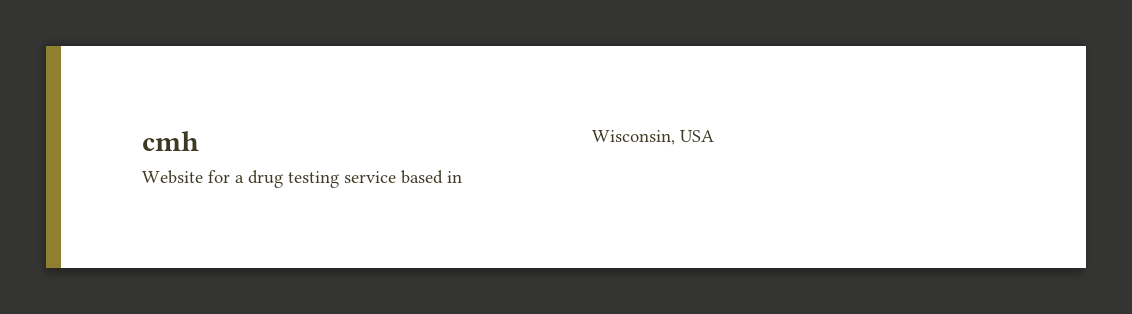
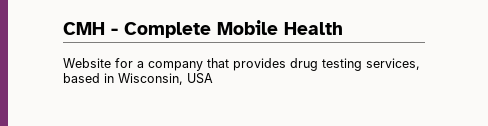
[142,131,199,151] cmh -> [63,20,343,38] CMH - Complete Mobile Health
(244, 179) none -> [148,58,286,71] company that provides
[344,171,396,183] service -> [366,58,420,70] services,

